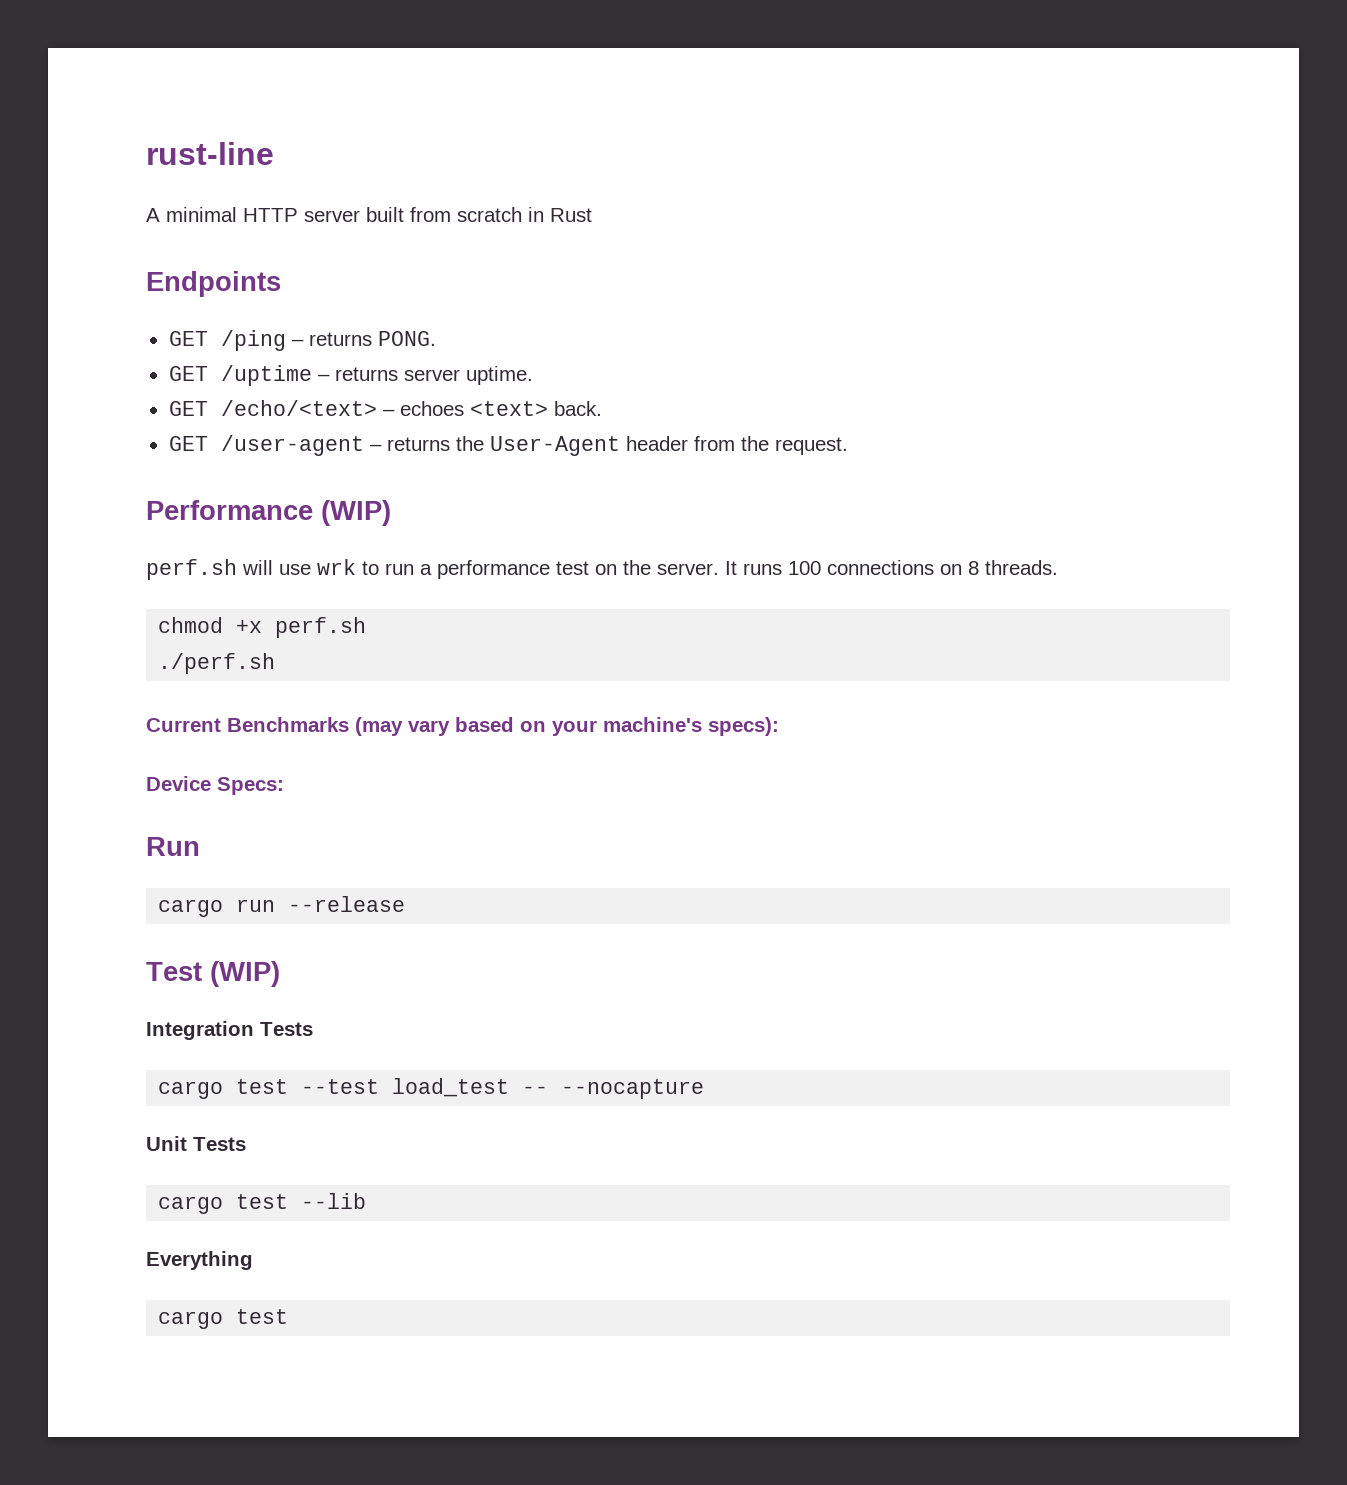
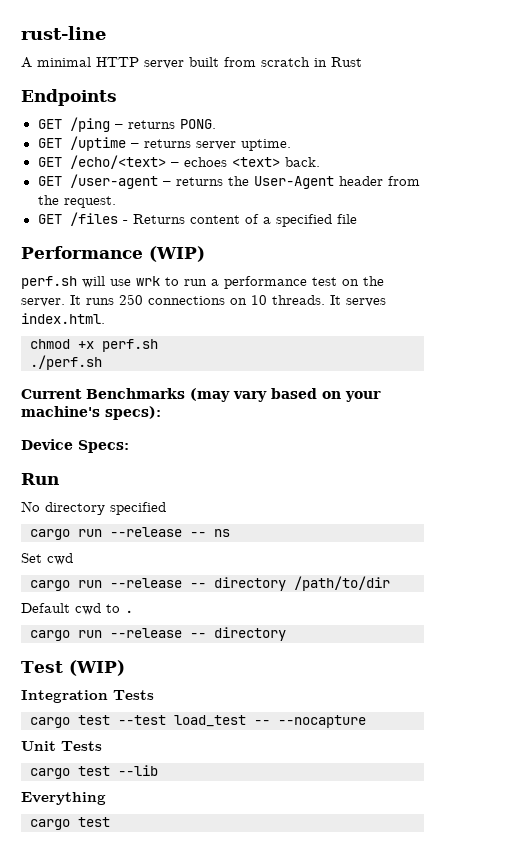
(848, 446) none -> [37,212,357,227] // GET /files - Returns content of a specified file
[788,561,821,575] 100 -> [119,294,143,305] 250
[968,561,979,575] 8 -> [251,295,267,305] 10
(1058, 567) none -> [330,295,386,307] [21,313,105,324] It serves index.html.
[158,896,406,917] // cargo run --release -> [21,501,166,515] [30,527,230,540] [21,553,73,565] [30,576,390,591] [21,603,133,615] [30,627,286,641] // No directory specified // cargo run --release -- ns // Set cwd // cargo run --release -- directory /path/to/dir // Default cwd to . // cargo run --release -- directory

